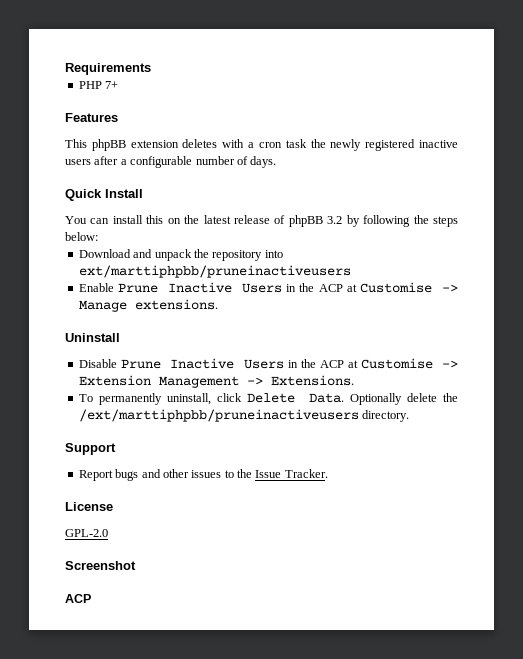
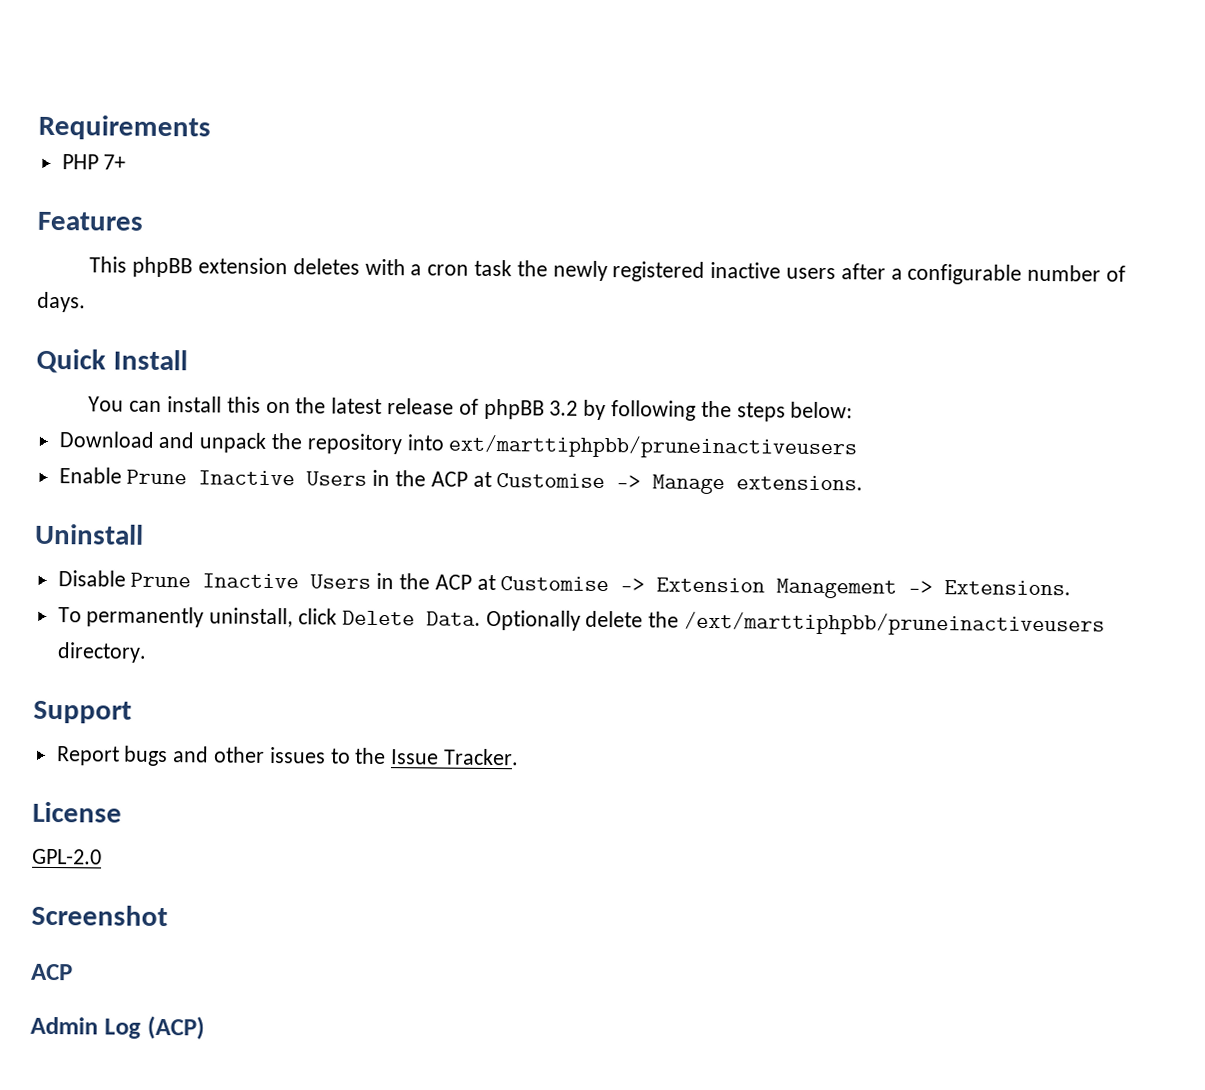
(91, 598) none -> [30,1015,205,1040] // Admin Log (ACP)

